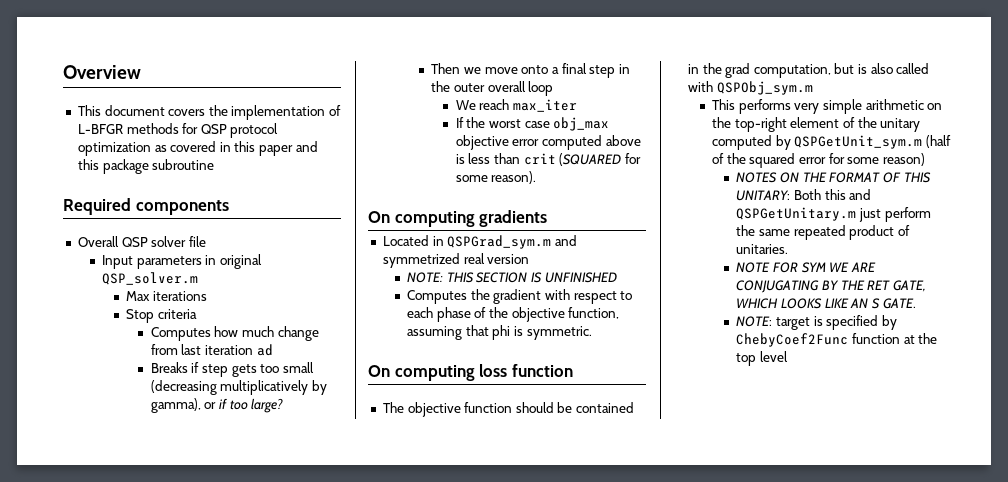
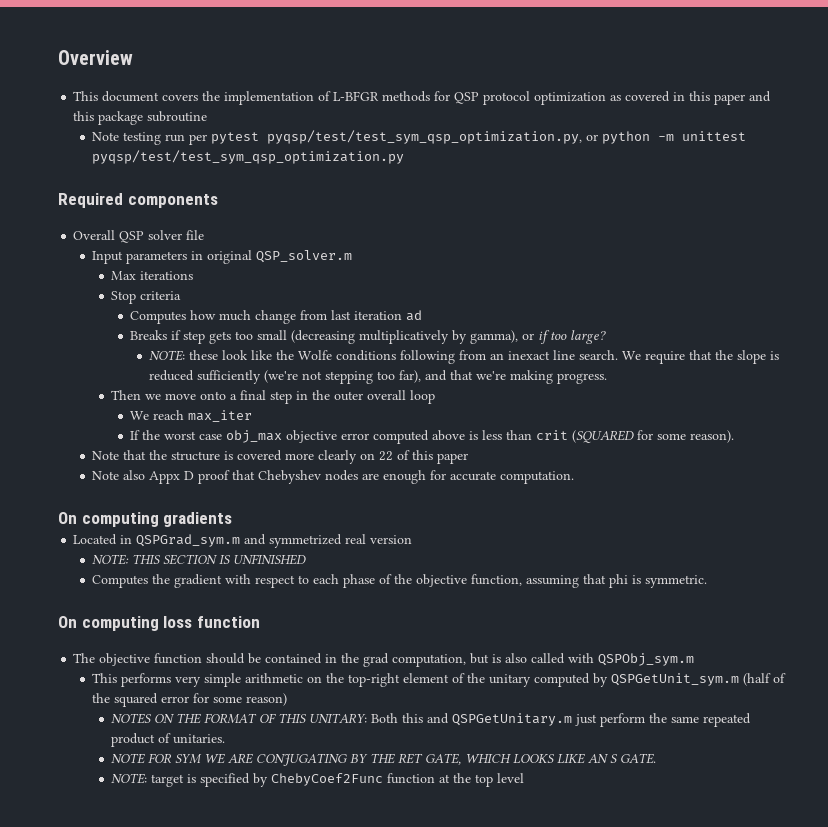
(215, 164) none -> [92,130,747,145] [92,150,405,164] // Note testing run per pytest pyqsp/test/test_sym_qsp_optimization.py, or python -m unittest pyqsp/test/test_sym_qsp_optimization.py
(284, 405) none -> [149,350,780,364] [149,370,608,384] // NOTE: these look like the Wolfe conditions following from an inexact line search. We require that the slope is reduced sufficiently (we're not stepping too far), and that we're making progress.
(537, 177) none -> [92,450,469,464] [92,470,575,484] // Note that the structure is covered more clearly on 22 of this paper // Note also Appx D proof that Chebyshev nodes are enough for accurate computation.

